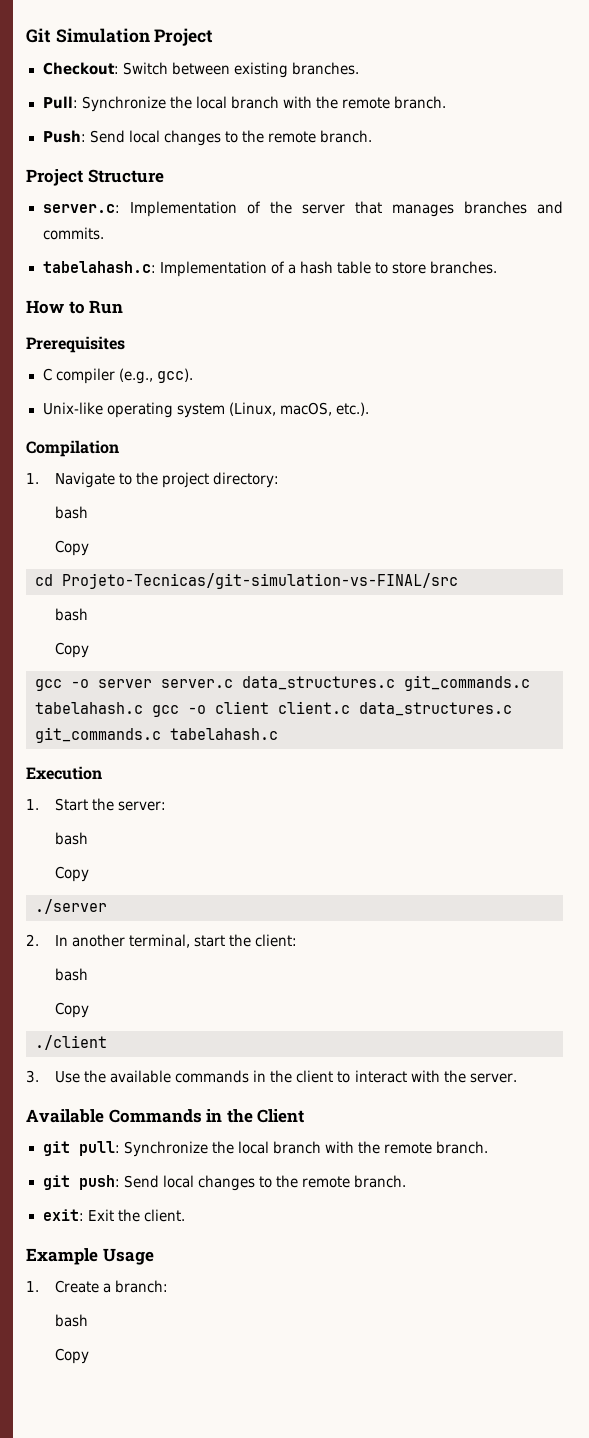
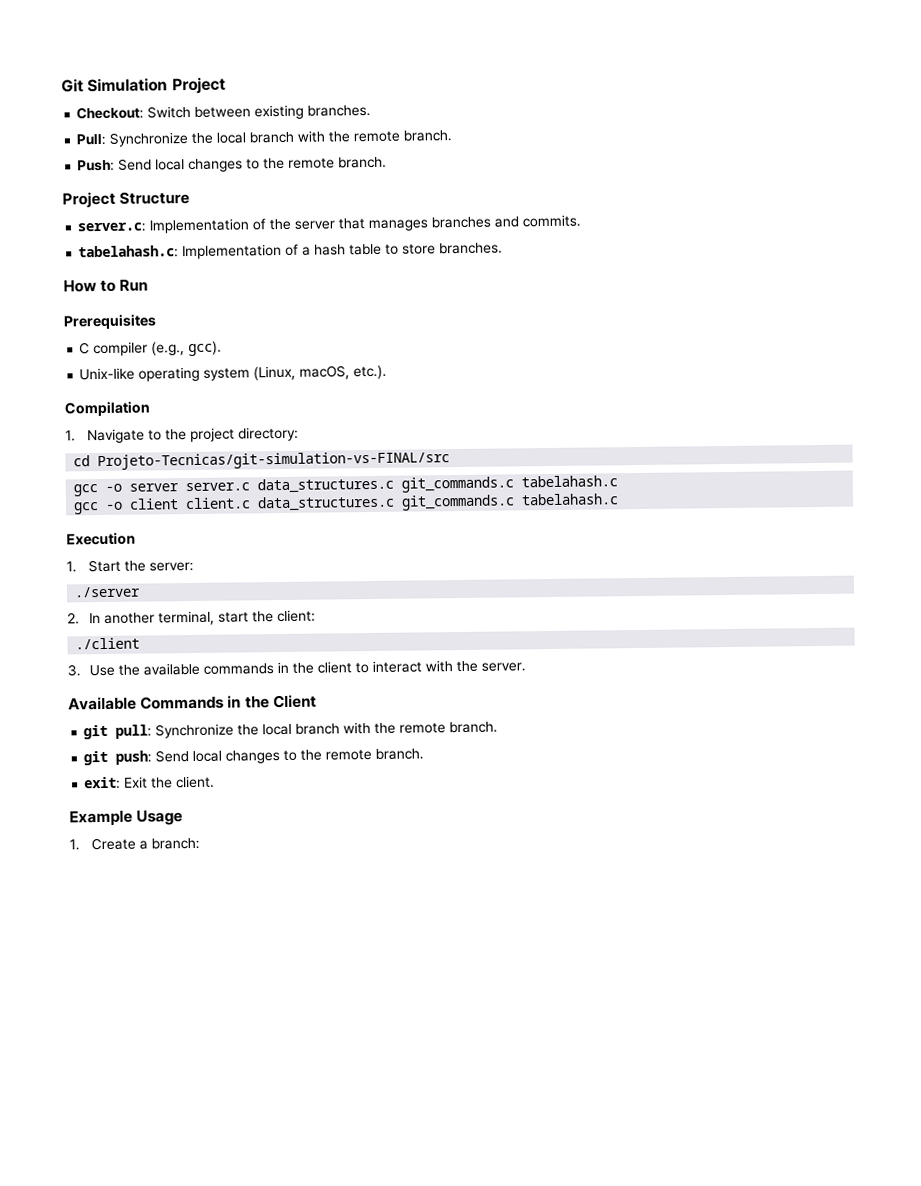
[55,506,89,519] [55,540,90,556] // bash // Copy -> (300, 434) none
[55,608,89,621] [55,642,90,658] // bash // Copy -> (451, 461) none
(143, 708) none -> (619, 481) //
[55,832,89,845] [55,866,90,882] // bash // Copy -> (195, 566) none
[55,968,89,981] [55,1002,90,1018] // bash // Copy -> (317, 616) none
[55,1314,89,1327] [55,1348,90,1364] // bash // Copy -> (201, 843) none

